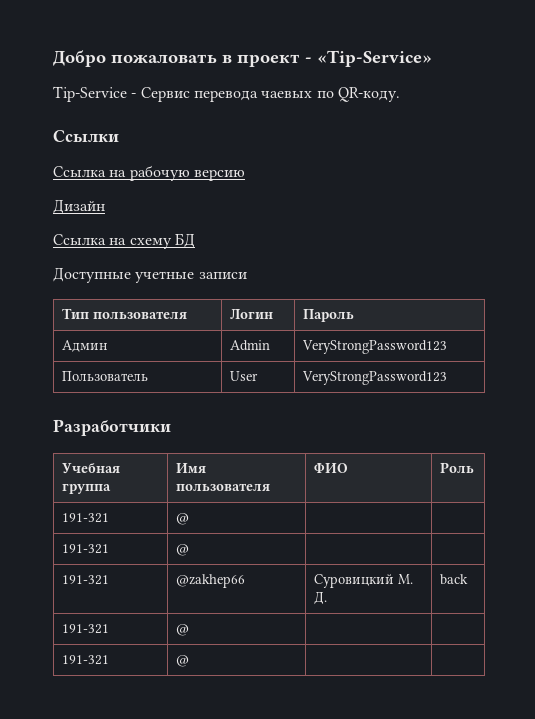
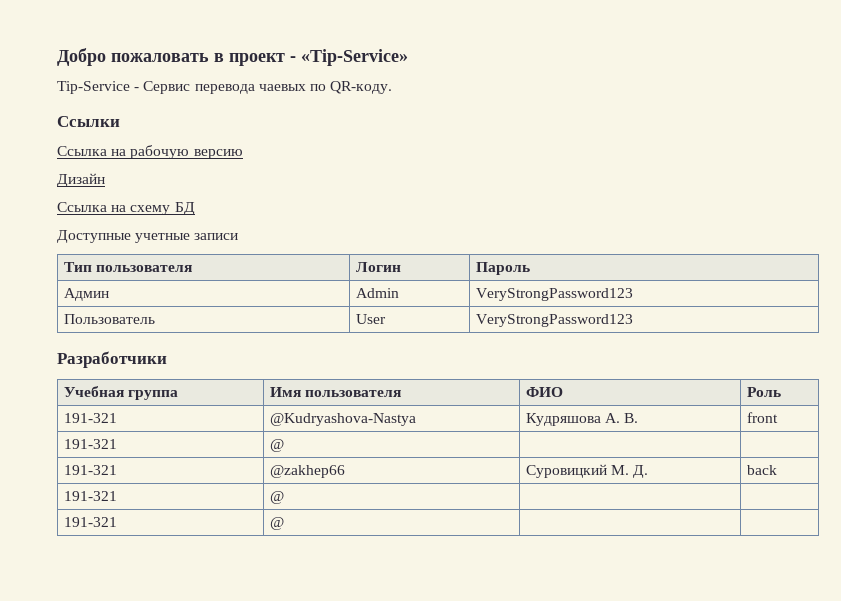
[175,513,189,525] @ | | -> [269,413,416,426] [525,413,639,426] [746,412,778,423] @Kudryashova-Nastya | Кудряшова А. В. | front

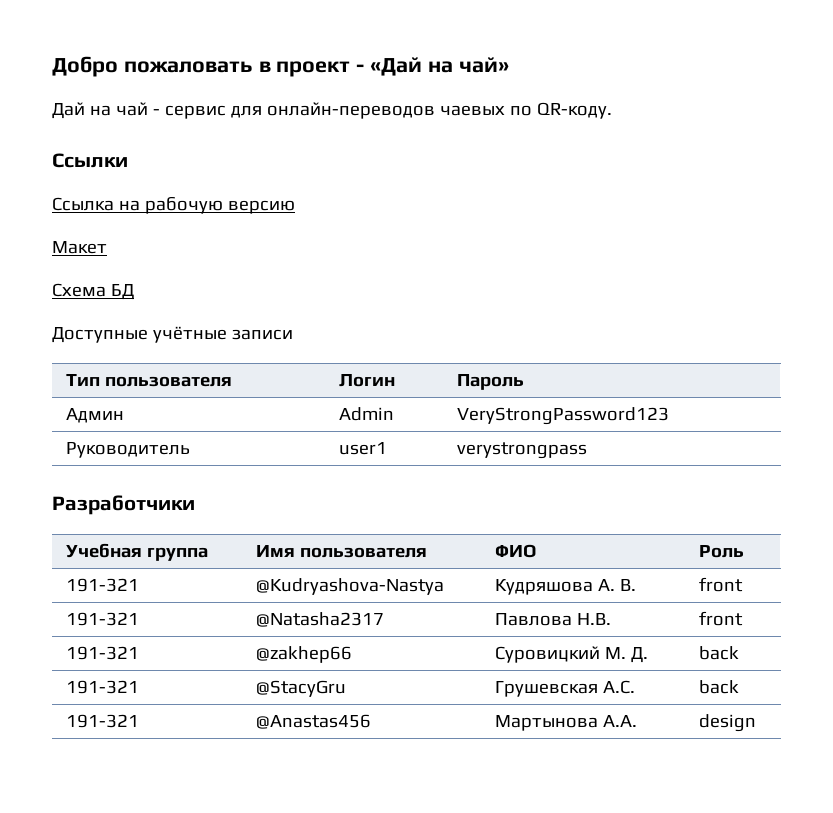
[301,49,408,66] [57,81,255,94] «Tip-Service» // Tip-Service - Сервис перевода -> [370,57,509,76] [52,102,435,119] «Дай на чай» // Дай на чай - сервис для онлайн-переводов
[57,173,105,187] [57,202,171,215] Дизайн // Ссылка на схему -> [52,241,107,254] [52,283,106,297] Макет // Схема
[135,233,191,243] учетные -> [152,326,227,343] учётные
[63,314,155,324] [355,314,386,324] [475,314,633,327] Пользователь | User | VeryStrongPassword123 -> [65,442,190,458] [338,442,387,455] [456,442,587,459] Руководитель | user1 | verystrongpass
[269,439,284,452] @ | | -> [255,612,384,627] [494,613,611,626] [698,611,743,626] @Natasha2317 | Павлова Н.В. | front
[269,491,284,504] [63,517,117,527] [269,517,284,530] @ | | // 191-321 | @ | | -> [255,680,346,697] [494,680,635,697] [698,680,739,694] [65,714,139,728] [255,714,371,729] [494,715,637,731] [698,714,756,732] @StacyGru | Грушевская А.С. | back // 191-321 | @Anastas456 | Мартынова А.А. | design

